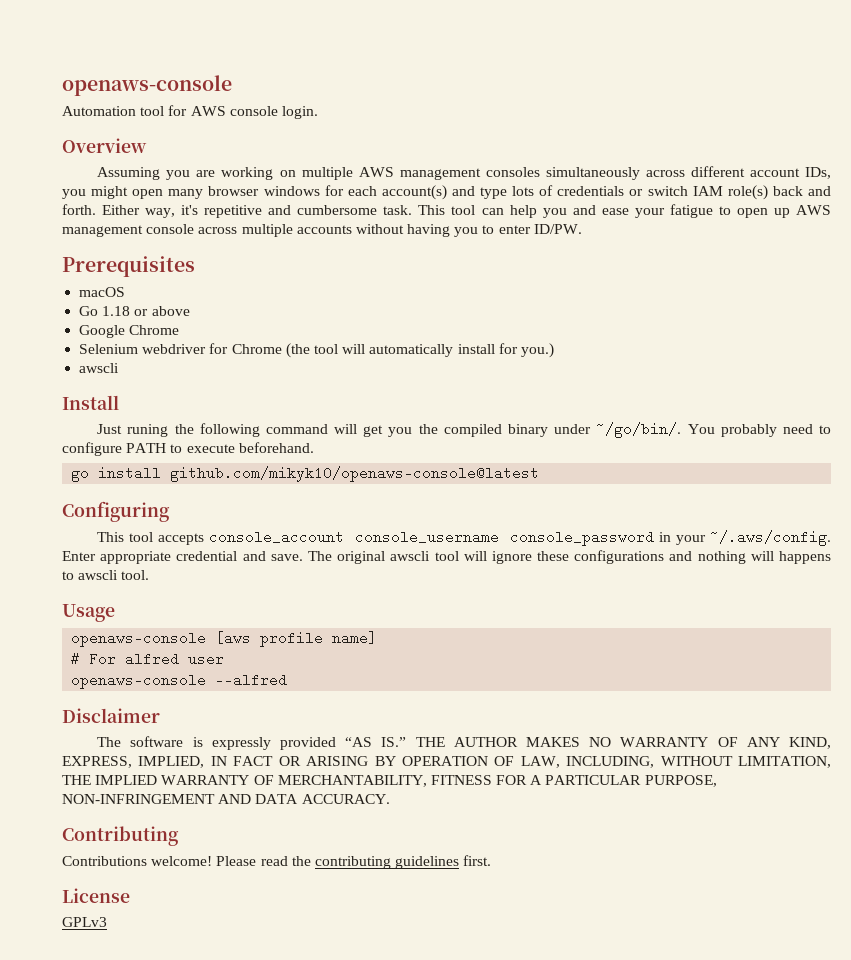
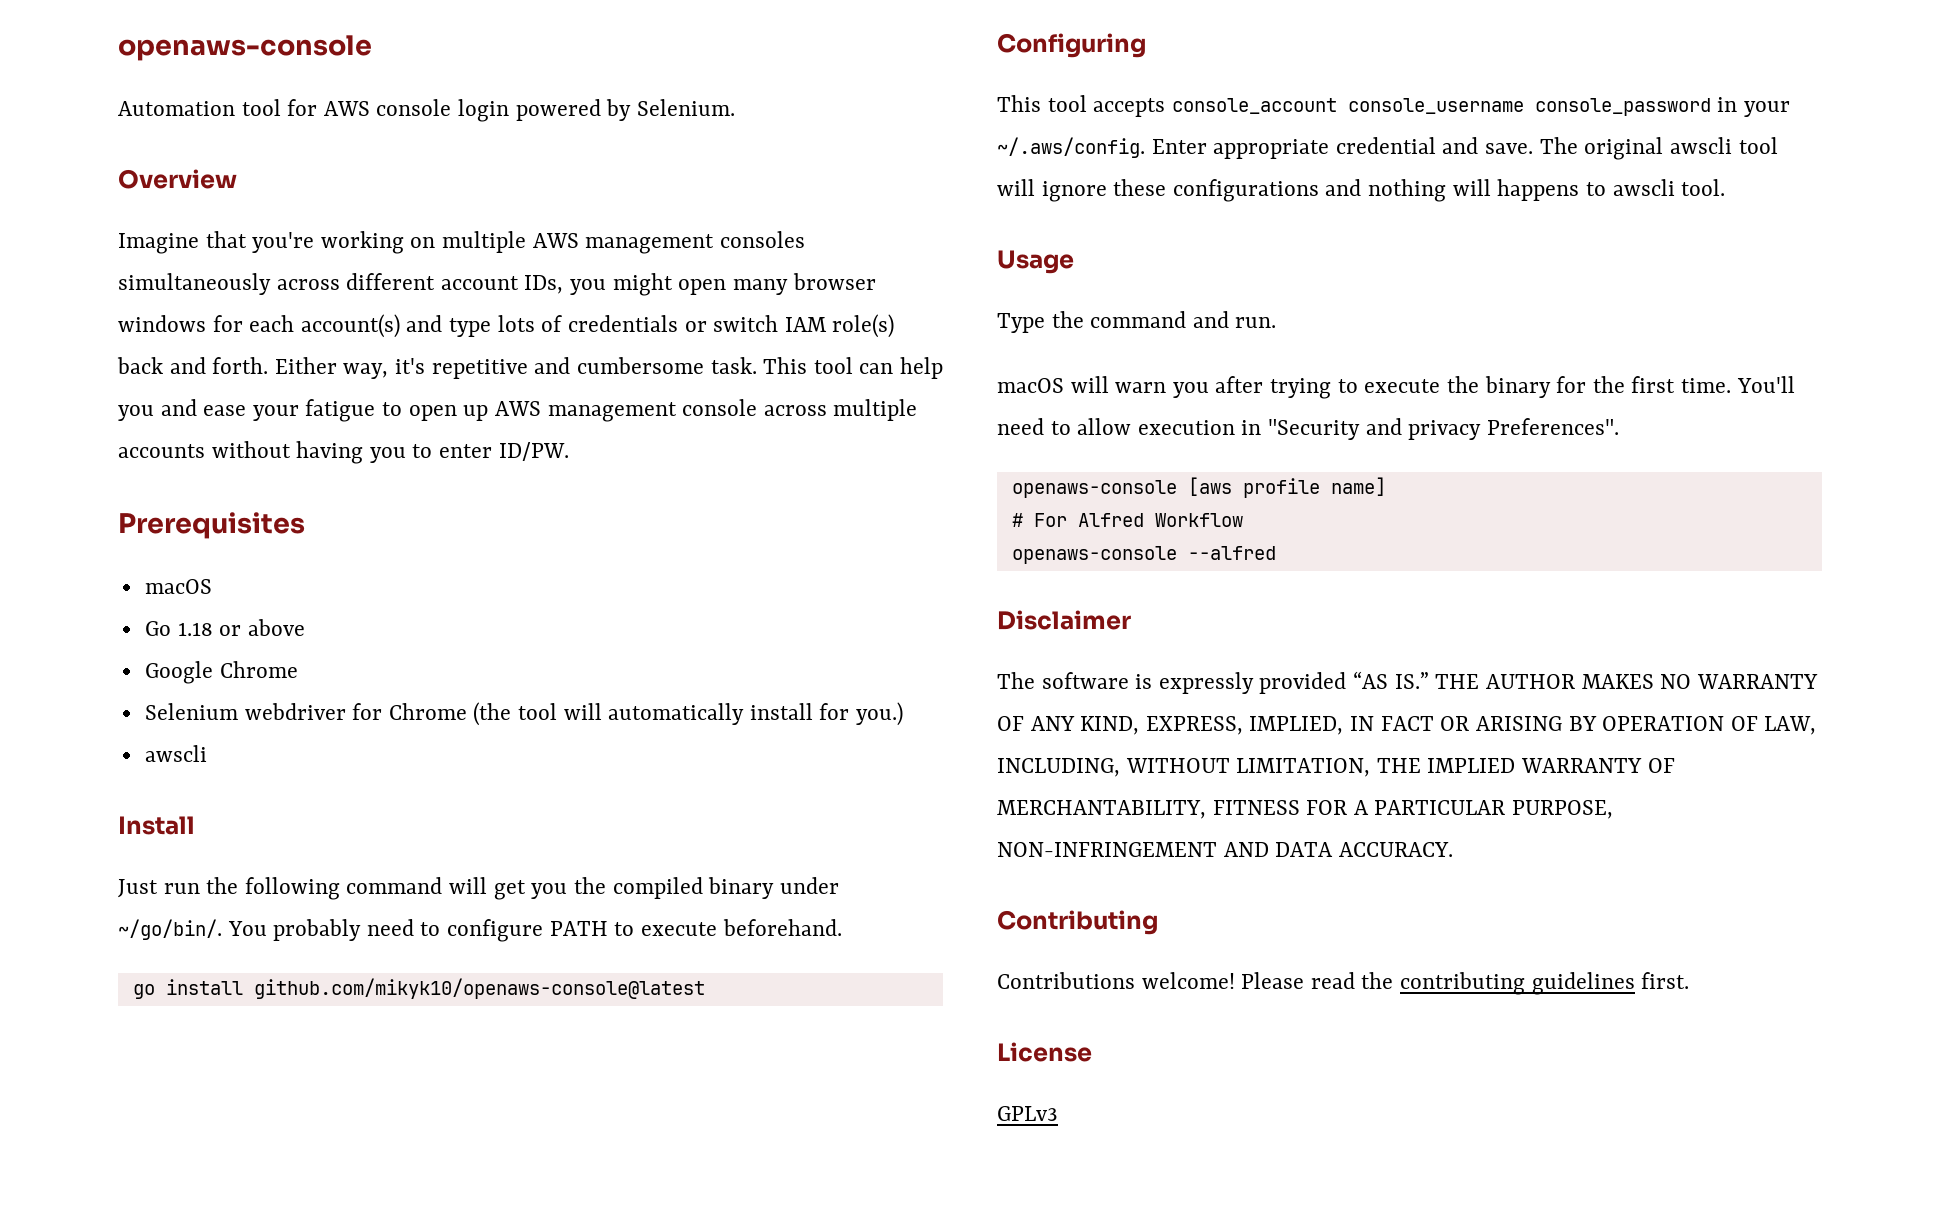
[281,106,318,119] [62,138,147,153] [97,167,216,180] login. // Overview // Assuming you are -> [458,99,735,122] [118,169,237,189] [118,231,315,254] login powered by Selenium. // Overview // Imagine that you're
[127,424,169,437] runing -> [163,883,200,894] run
(115, 613) none -> [997,311,1277,333] [997,376,1795,399] [997,418,1619,440] // Type the command and run. // macOS will warn you after trying to execute the binary for the first time. You'll need to allow execution in "Security and privacy Preferences".
[125,652,225,666] alfred user -> [1077,513,1243,527] Alfred Workflow

